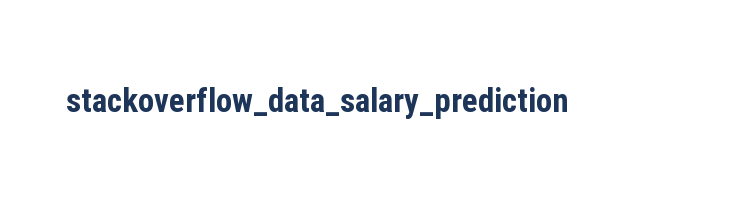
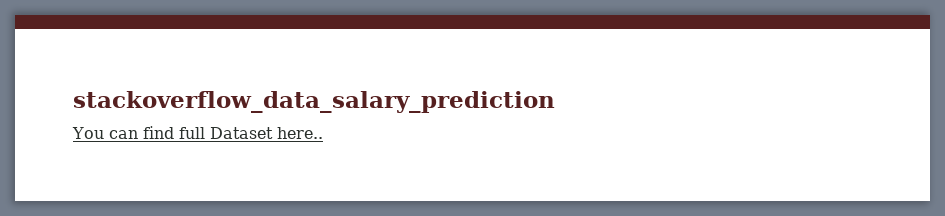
(569, 103) none -> [72,126,323,139] // You can find full Dataset here..

